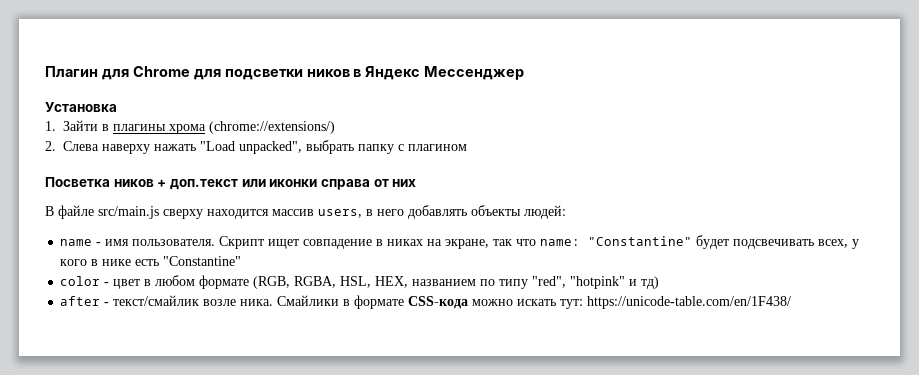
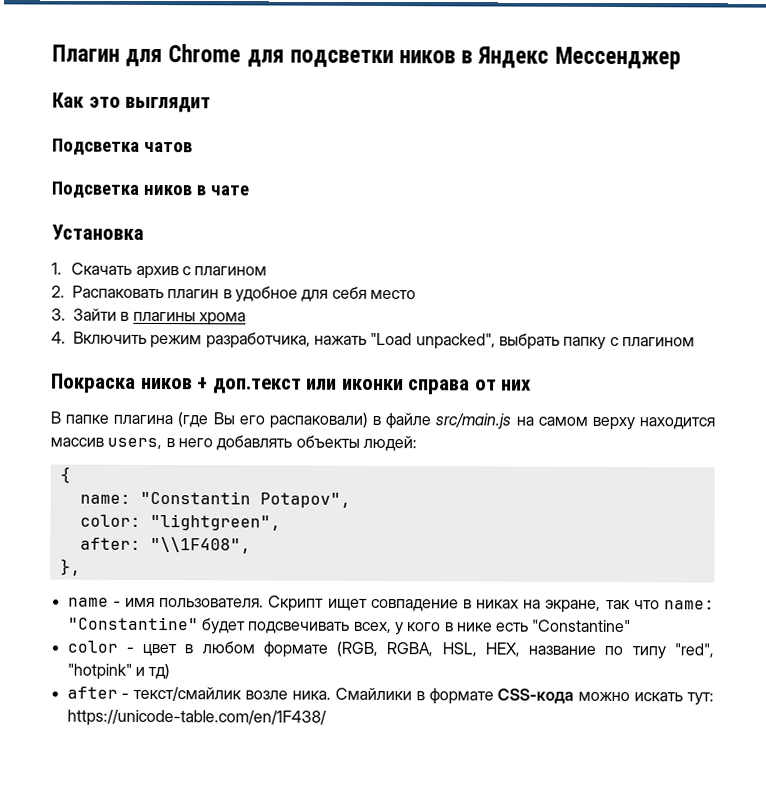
[45,102,117,112] [45,121,56,131] Установка // 1. -> [52,92,212,113] [52,138,193,155] [51,181,249,198] [51,224,144,240] [51,262,268,280] [51,285,416,303] [51,308,66,321] Как это выглядит // Подсветка чатов // Подсветка ников в чате // Установка // 1. Скачать архив с плагином // 2. Распаковать плагин в удобное для себя место // 3.
[209,121,335,134] [45,141,150,154] (chrome://extensions/) // 2. Слева наверху -> [51,331,311,349] // 4. Включить режим разработчика,
[45,177,110,187] Посветка -> [51,373,136,393] Покраска
[58,205,203,219] файле src/main.js сверху -> [65,412,635,431] папке плагина (где Вы его распаковали) в файле src/main.js на самом верху
(566, 212) none -> [59,466,71,484] [79,490,351,508] [79,513,281,531] [79,536,251,554] [59,558,81,576] // { // name: "Constantin Potapov", // color: "lightgreen", // after: "\\1F408", // },
[412,279,477,286] названием -> [528,645,597,655] название

